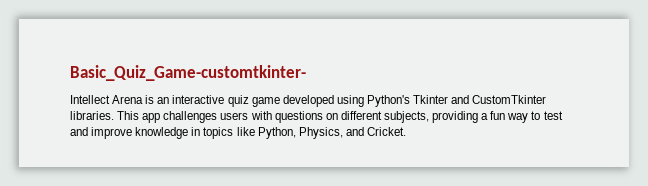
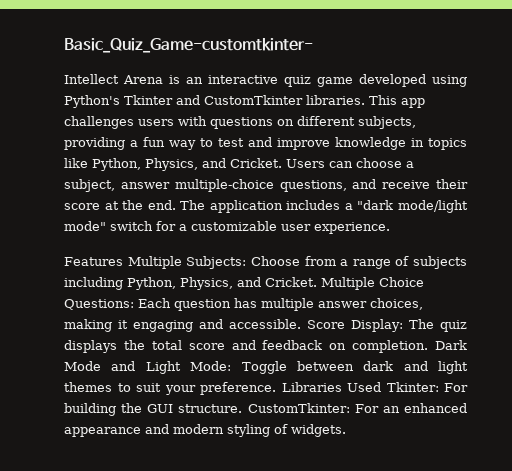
(406, 131) none -> [286,158,414,168] [64,179,468,192] [64,200,468,213] [64,221,390,234] [64,256,467,269] [64,277,424,290] [64,298,423,311] [64,319,467,332] [64,340,467,353] [64,361,468,374] [64,382,468,395] [64,403,468,416] [64,424,346,437] Users can choose a subject, answer multiple-choice questions, and receive their score at the end. The application includes a "dark mode/light mode" switch for a customizable user experience. // Features Multiple Subjects: Choose from a range of subjects including Python, Physics, and Cricket. Multiple Choice Questions: Each question has multiple answer choices, making it engaging and accessible. Score Display: The quiz displays the total score and feedback on completion. Dark Mode and Light Mode: Toggle between dark and light themes to suit your preference. Libraries Used Tkinter: For building the GUI structure. CustomTkinter: For an enhanced appearance and modern styling of widgets.

